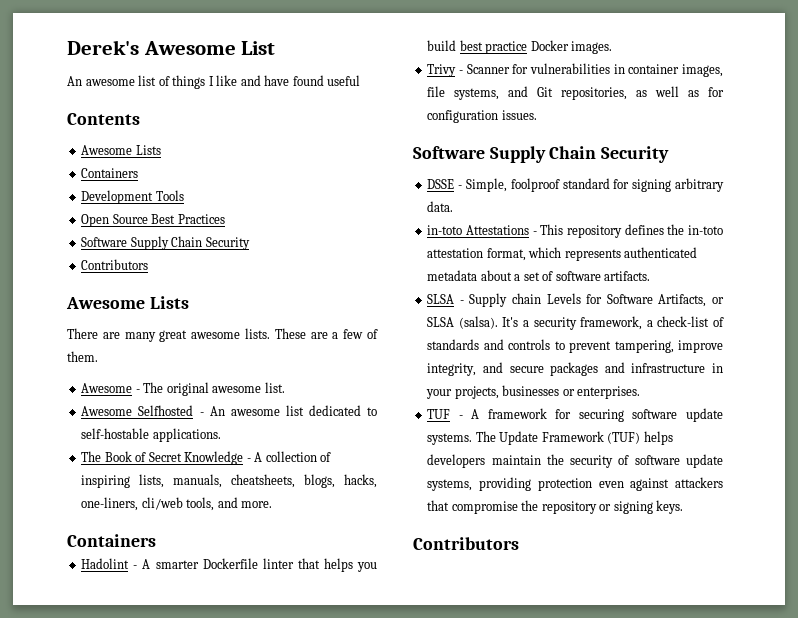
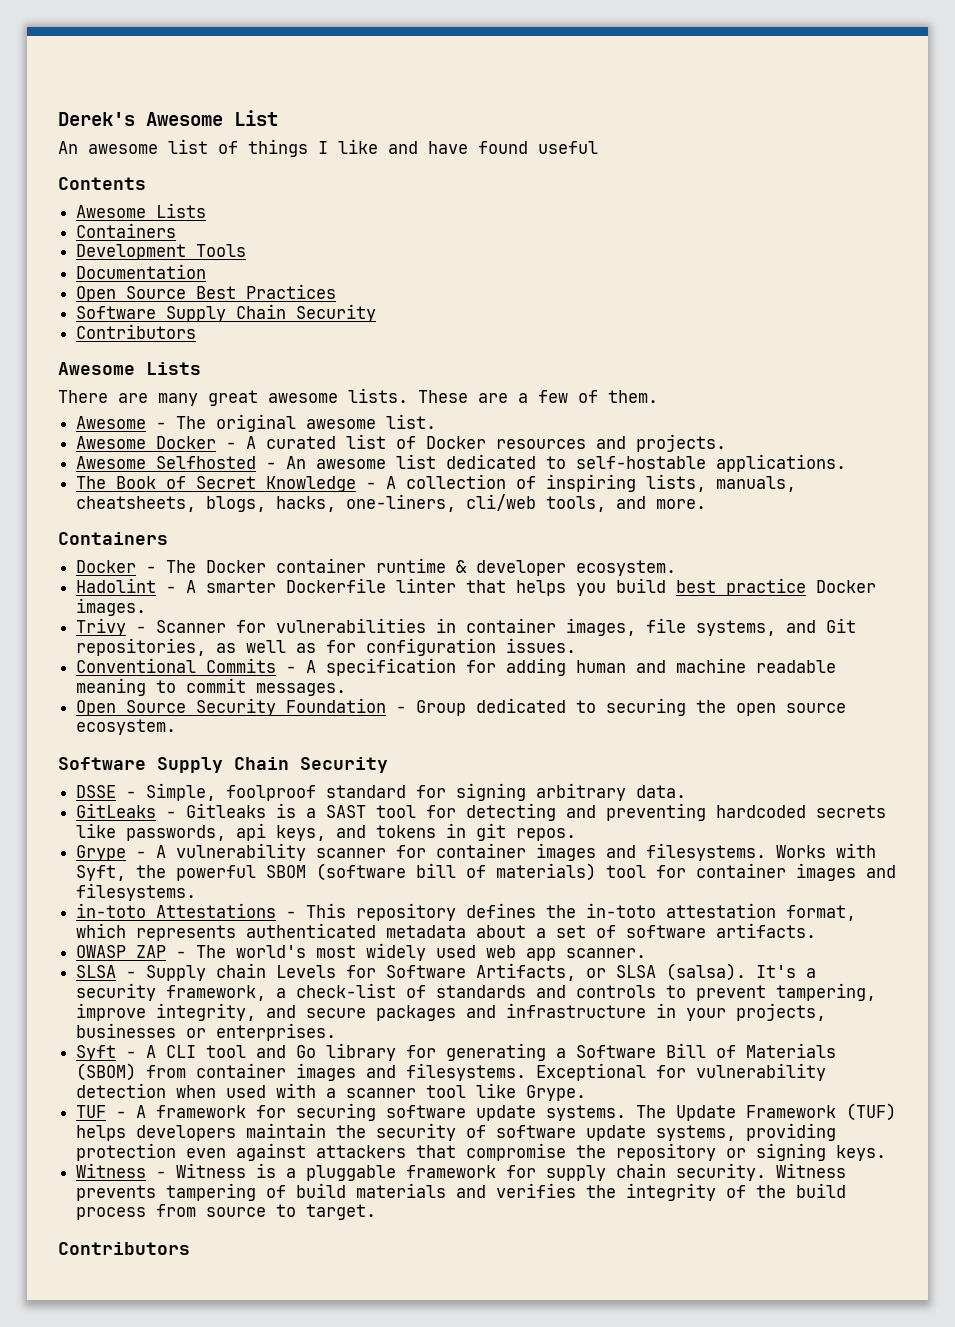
(184, 195) none -> [76,264,207,279] // Documentation
(285, 387) none -> [76,434,727,452] // Awesome Docker - A curated list of Docker resources and projects.
(156, 540) none -> [76,558,677,576] // Docker - The Docker container runtime & developer ecosystem.
(537, 115) none -> [76,658,837,676] [76,678,347,696] [76,698,847,716] [76,719,177,735] // Conventional Commits - A specification for adding human and machine readable meaning to commit messages. // Open Source Security Foundation - Group dedicated to securing the open source ecosystem.
(454, 206) none -> [76,803,887,821] [76,823,577,841] [76,843,877,861] [76,863,897,881] [76,883,197,901] // GitLeaks - Gitleaks is a SAST tool for detecting and preventing hardcoded secrets like passwords, api keys, and tokens in git repos. // Grype - A vulnerability scanner for container images and filesystems. Works with Syft, the powerful SBOM (software bill of materials) tool for container images and filesystems.
(651, 276) none -> [76,943,647,961] // OWASP ZAP - The world's most widely used web app scanner.
(641, 392) none -> [76,1043,837,1061] [76,1063,827,1081] [76,1083,587,1101] // Syft - A CLI tool and Go library for generating a Software Bill of Materials (SBOM) from container images and filesystems. Exceptional for vulnerability detection when used with a scanner tool like Grype.
(684, 507) none -> [76,1163,847,1181] [76,1183,847,1201] [76,1204,377,1220] // Witness - Witness is a pluggable framework for supply chain security. Witness prevents tampering of build materials and verifies the integrity of the build process from source to target.

